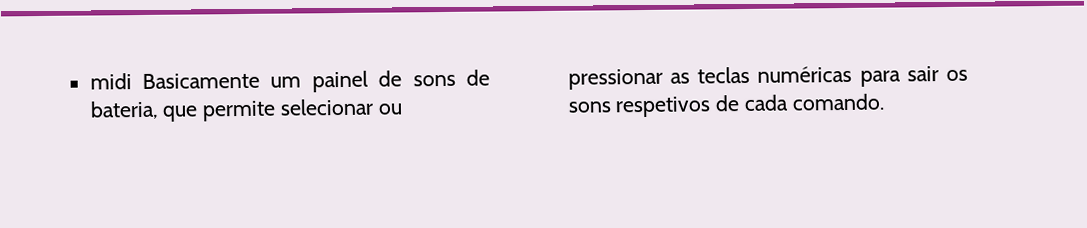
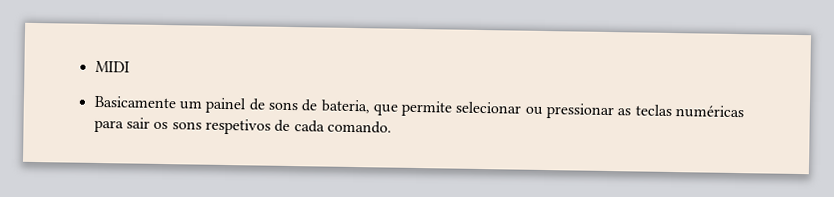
[89,73,132,90] midi -> [94,60,130,73] MIDI //

